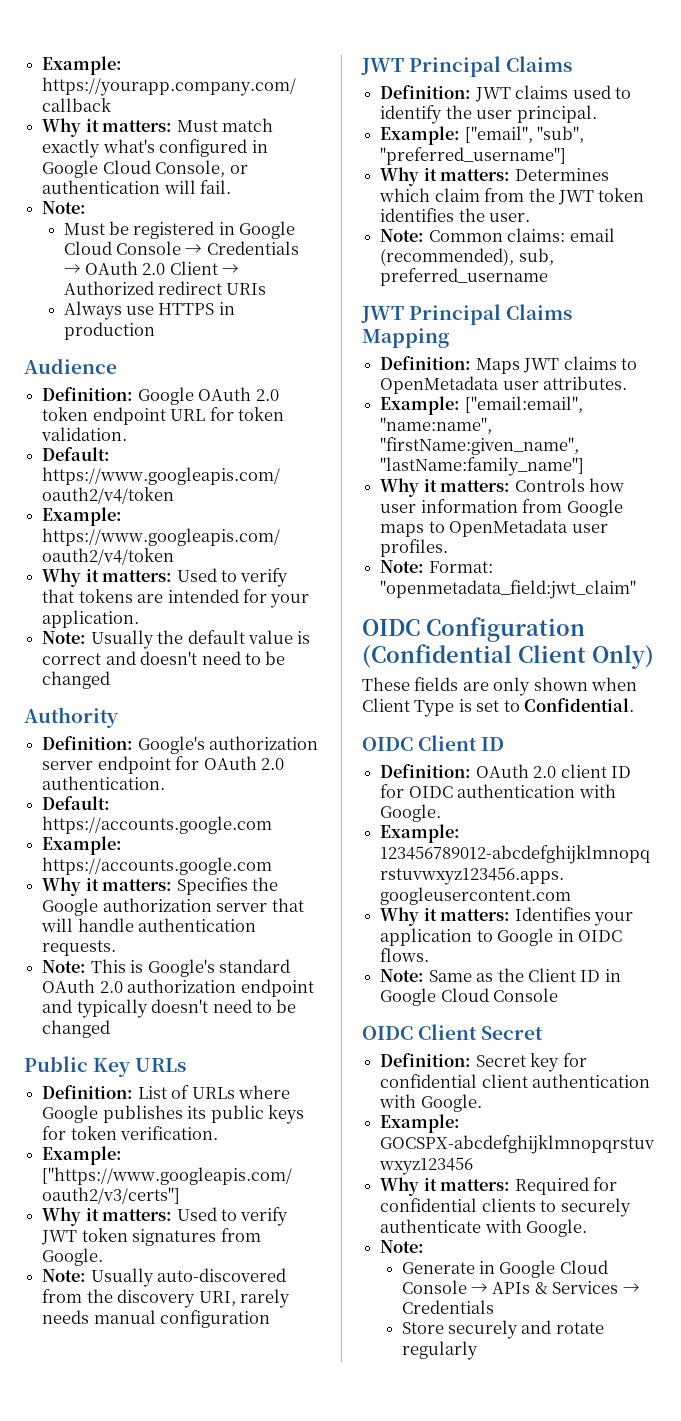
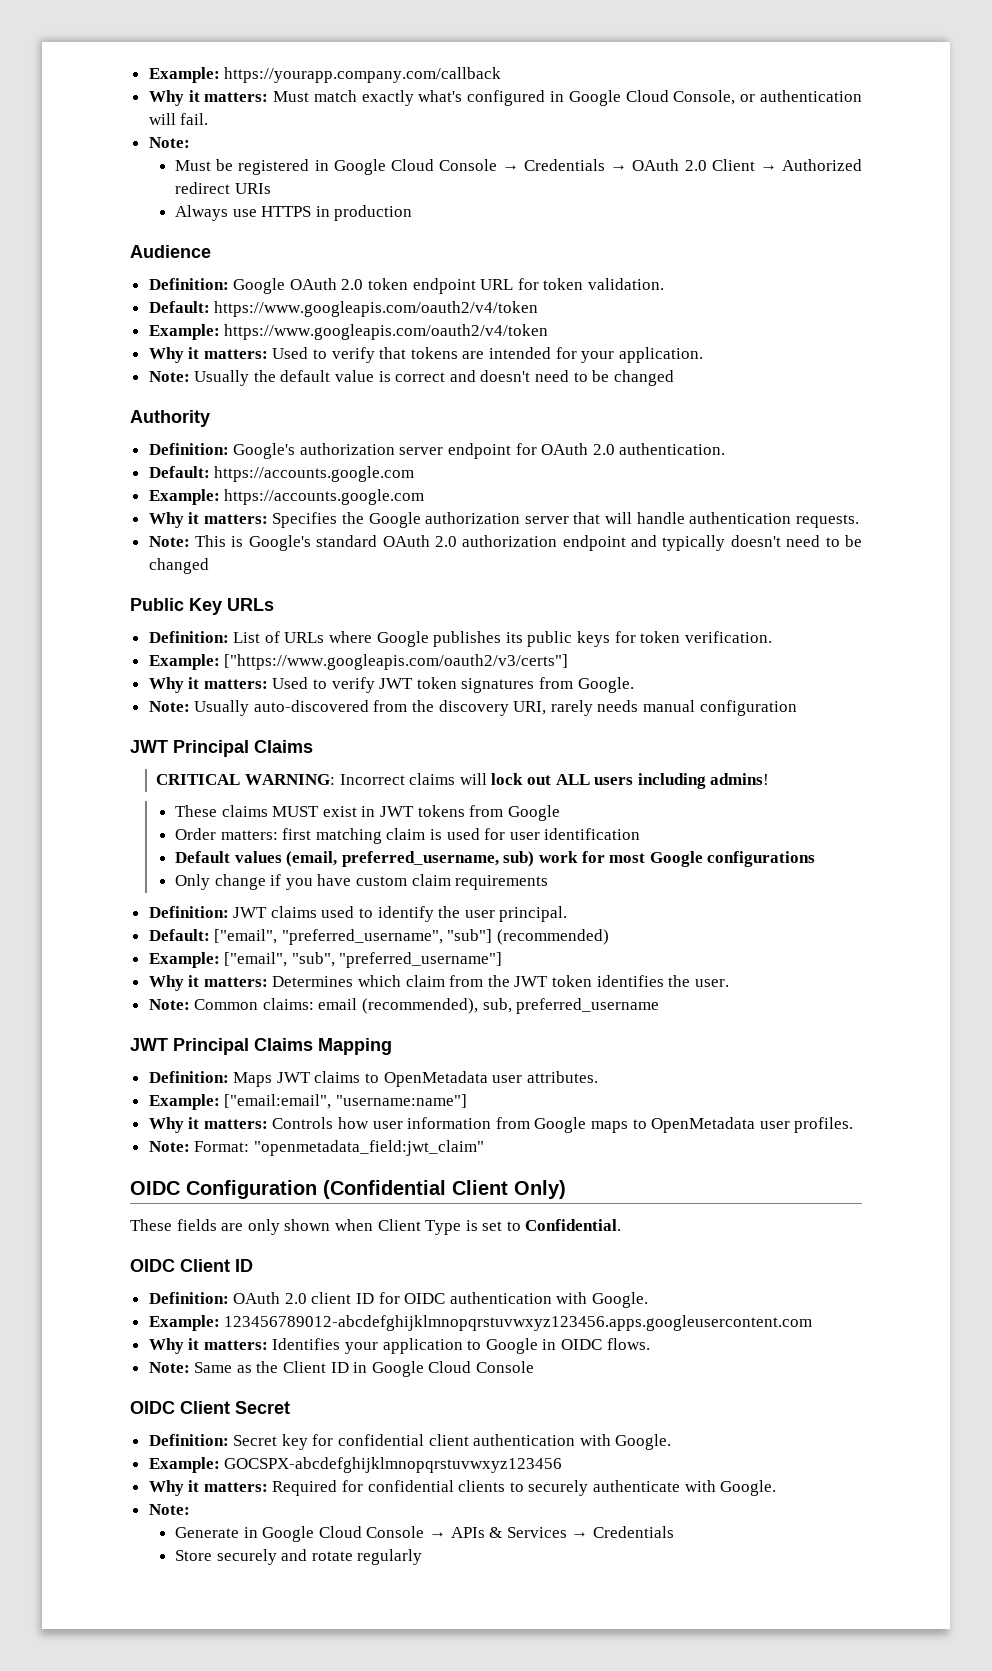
(573, 64) none -> [156,773,770,789] [175,805,560,821] [175,828,641,844] [175,851,816,867] [175,874,549,890] // CRITICAL WARNING: Incorrect claims will lock out ALL users including admins! // These claims MUST exist in JWT tokens from Google // Order matters: first matching claim is used for user identification // Default values (email, preferred_username, sub) work for most Google configurations // Only change if you have custom claim requirements
(597, 114) none -> [148,929,610,945] // Default: ["email", "preferred_username", "sub"] (recommended)
[380,417,493,434] [380,437,580,455] [380,457,585,476] "name:name", "firstName:given_name", "lastName:family_name"] -> [335,1094,467,1108] "username:name"]

